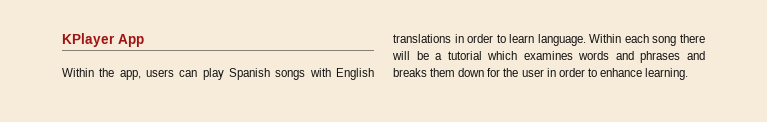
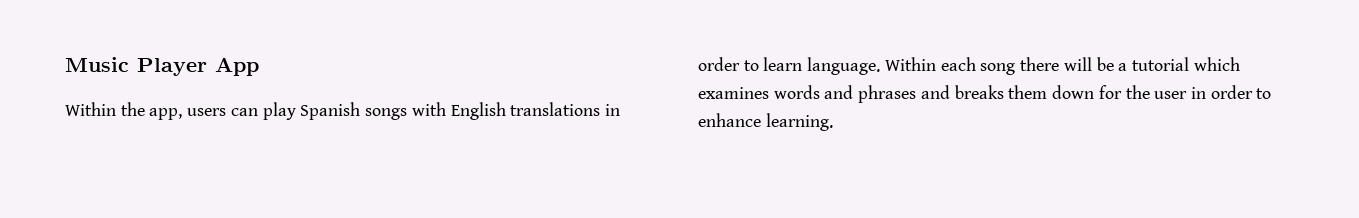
[62,33,115,47] KPlayer -> [65,57,207,76] Music Player

